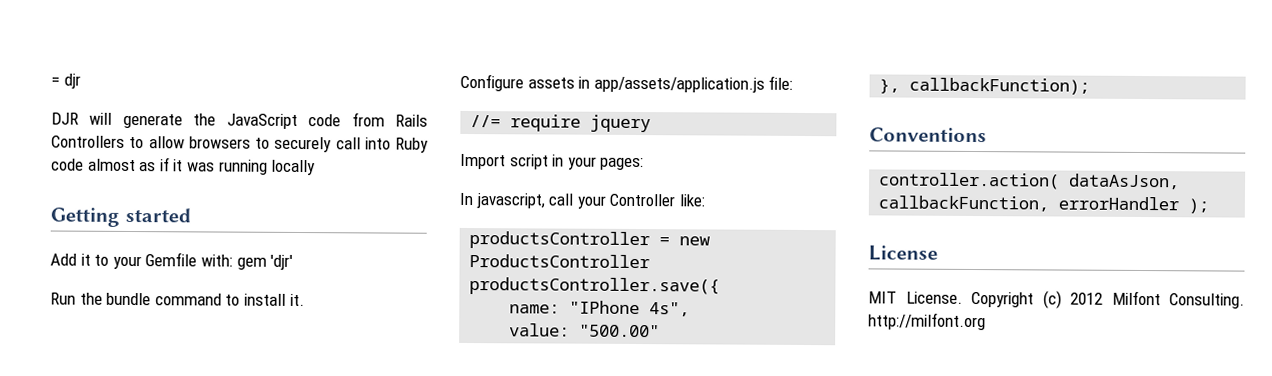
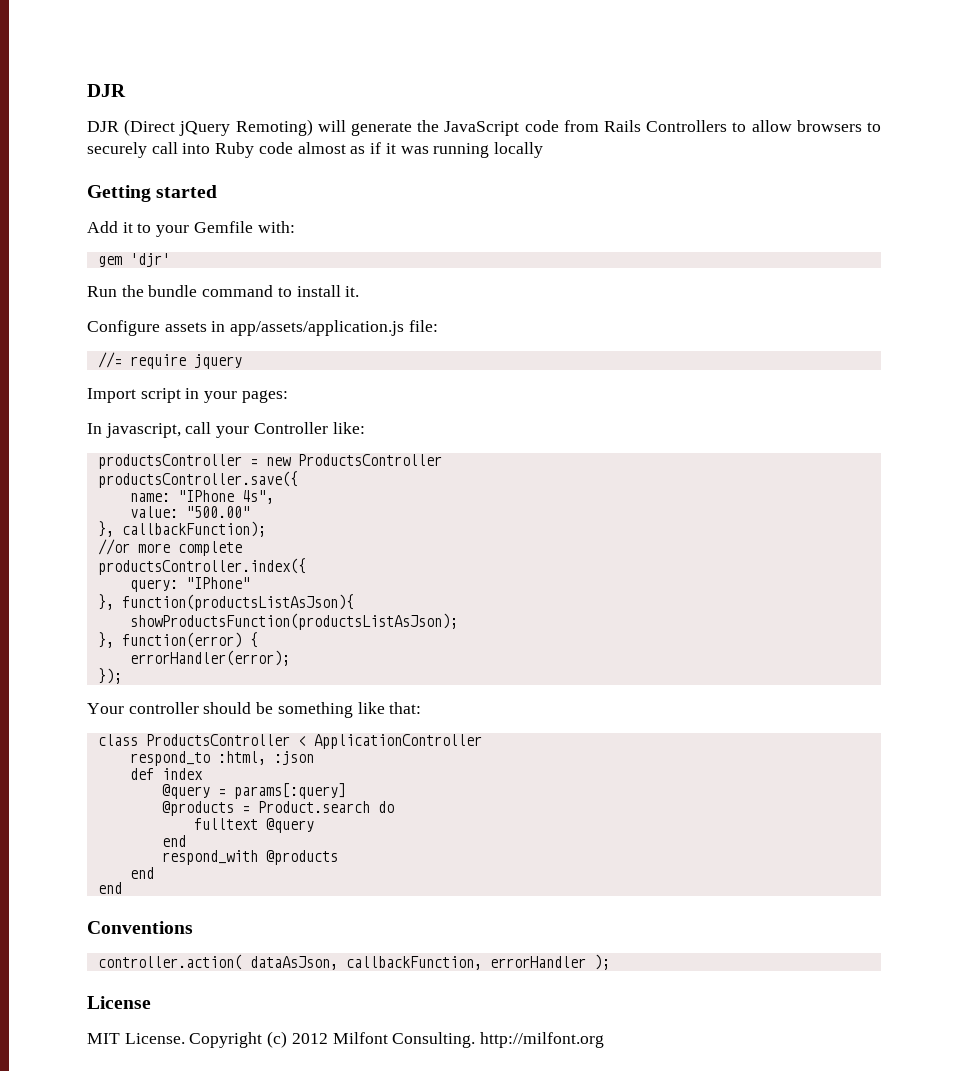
[51,73,81,89] [51,112,79,125] = djr // DJR -> [87,84,126,97] [87,119,313,136] DJR // DJR (Direct jQuery Remoting)
(233, 260) none -> (295, 227) //
(1091, 86) none -> [97,539,242,556] [97,558,306,575] [129,577,250,592] [97,594,354,611] [129,613,458,630] [97,632,258,648] [129,650,290,666] [97,668,122,684] [87,702,422,718] [97,734,482,749] [129,751,314,766] [129,768,203,780] [161,783,346,799] [161,801,394,816] [193,818,314,833] [161,835,186,847] [161,850,338,865] [129,867,154,879] [97,882,122,894] // //or more complete // productsController.index({ // query: "IPhone" // }, function(productsListAsJson){ // showProductsFunction(productsListAsJson); // }, function(error) { // errorHandler(error); // }); // Your controller should be something like that: // class ProductsController < ApplicationController // respond_to :html, :json // def index // @query = params[:query] // @products = Product.search do // fulltext @query // end // respond_with @products // end // end

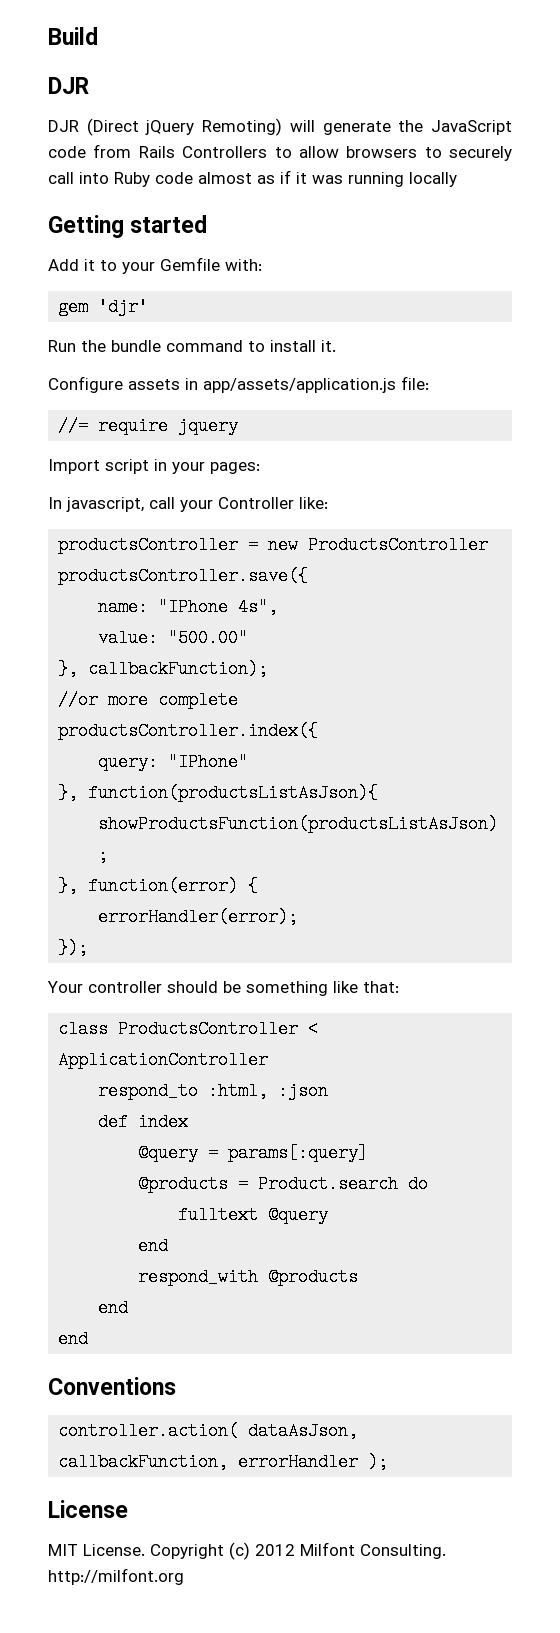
(87, 90) none -> [48,27,98,45] Build //

